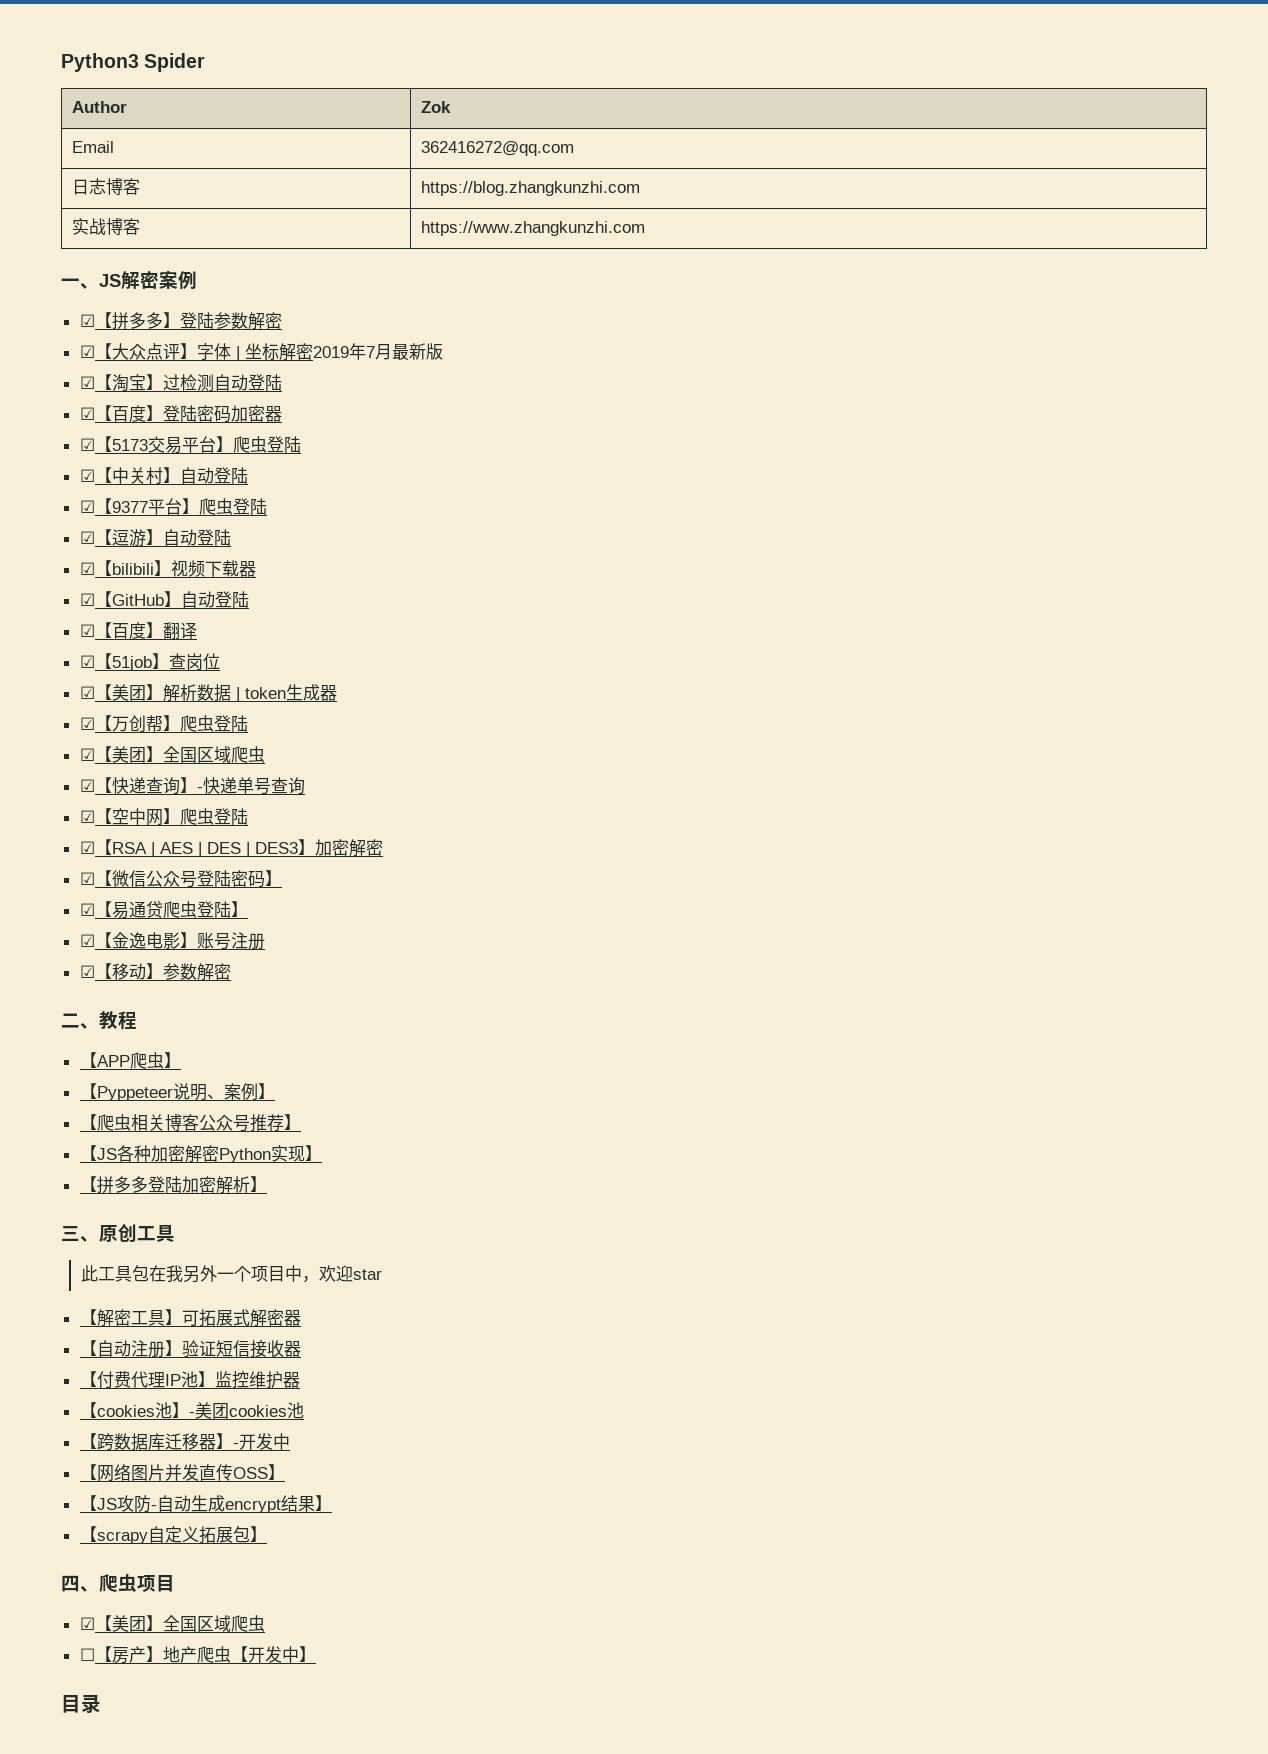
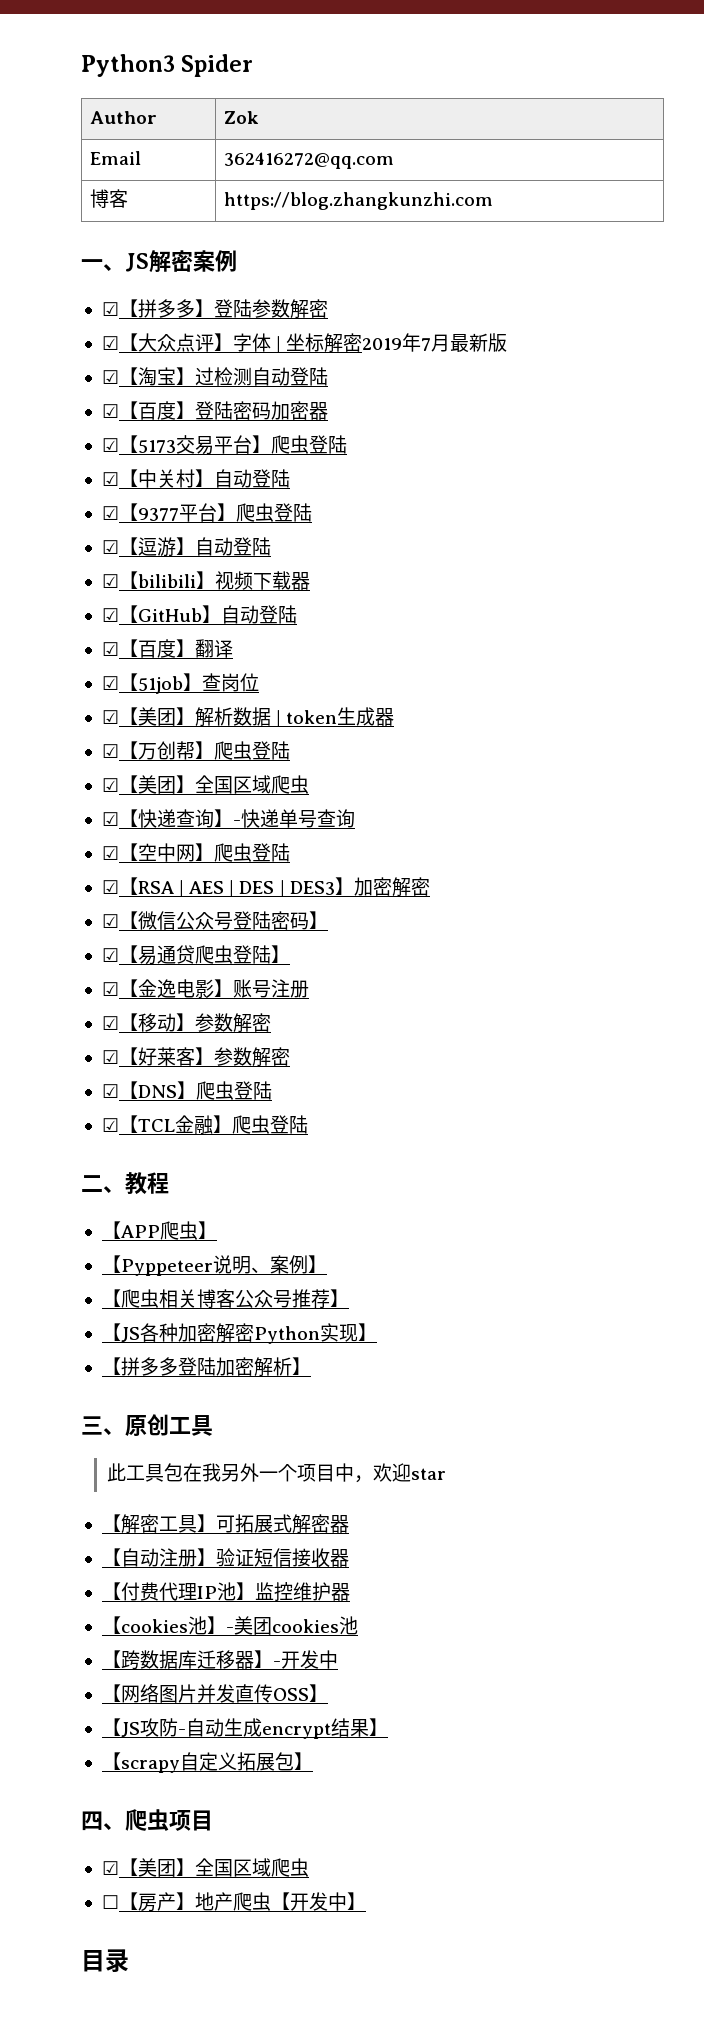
[71,178,106,195] 日志 -> (395, 160) none
[71,218,140,236] [420,221,645,236] // 实战博客 | https://www.zhangkunzhi.com -> (494, 201) none
(231, 971) none -> [101,1047,290,1067] [101,1081,272,1100] [101,1115,308,1134] // ☑【好莱客】参数解密 // ☑【DNS】爬虫登陆 // ☑【TCL金融】爬虫登陆

